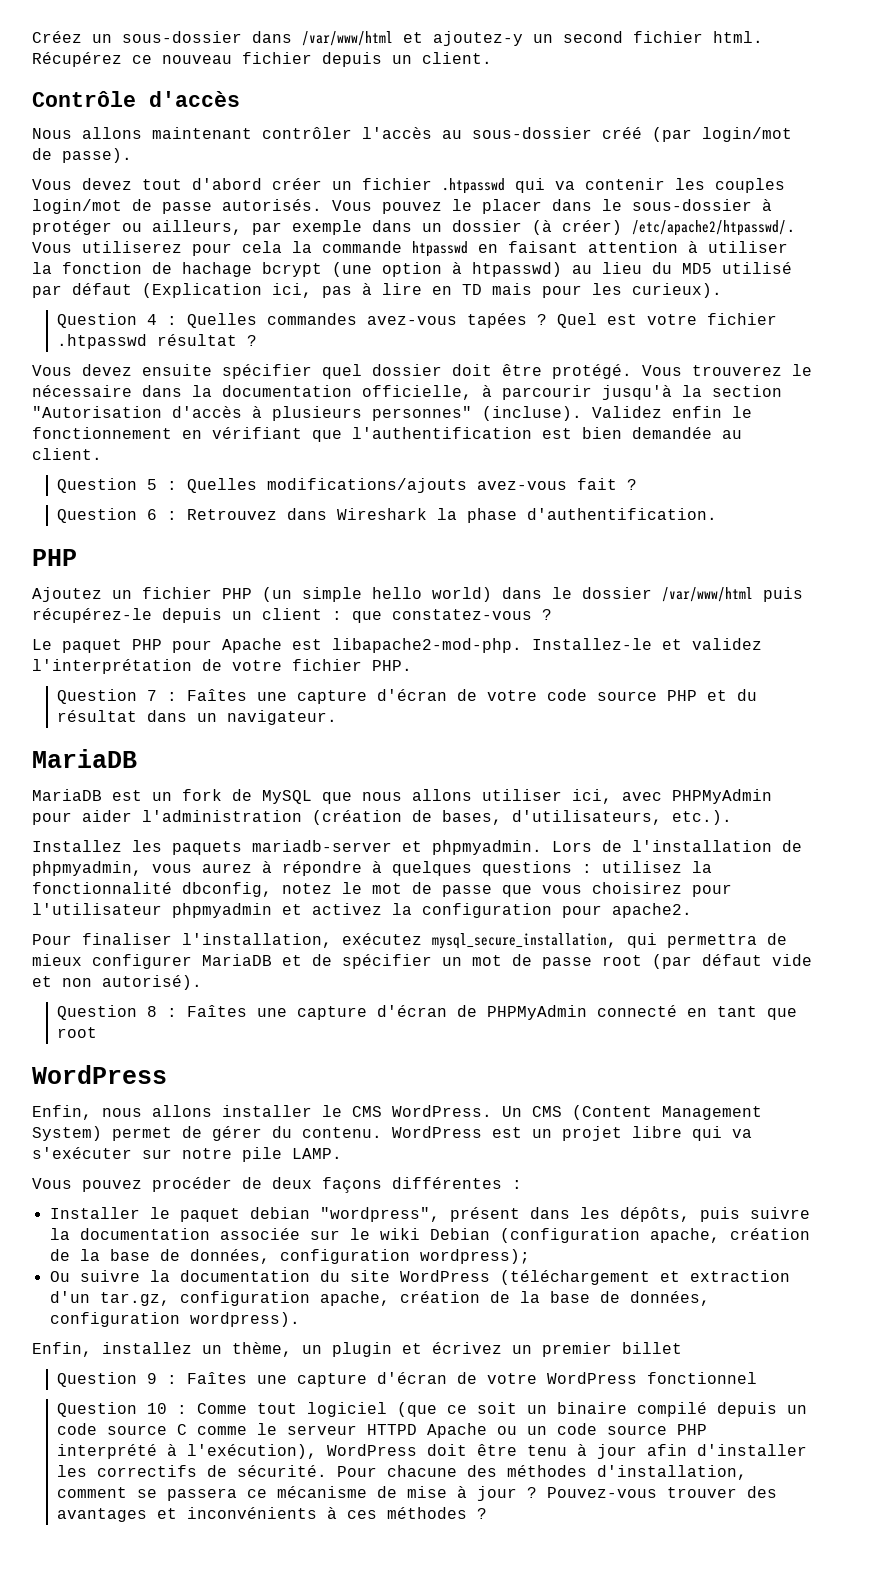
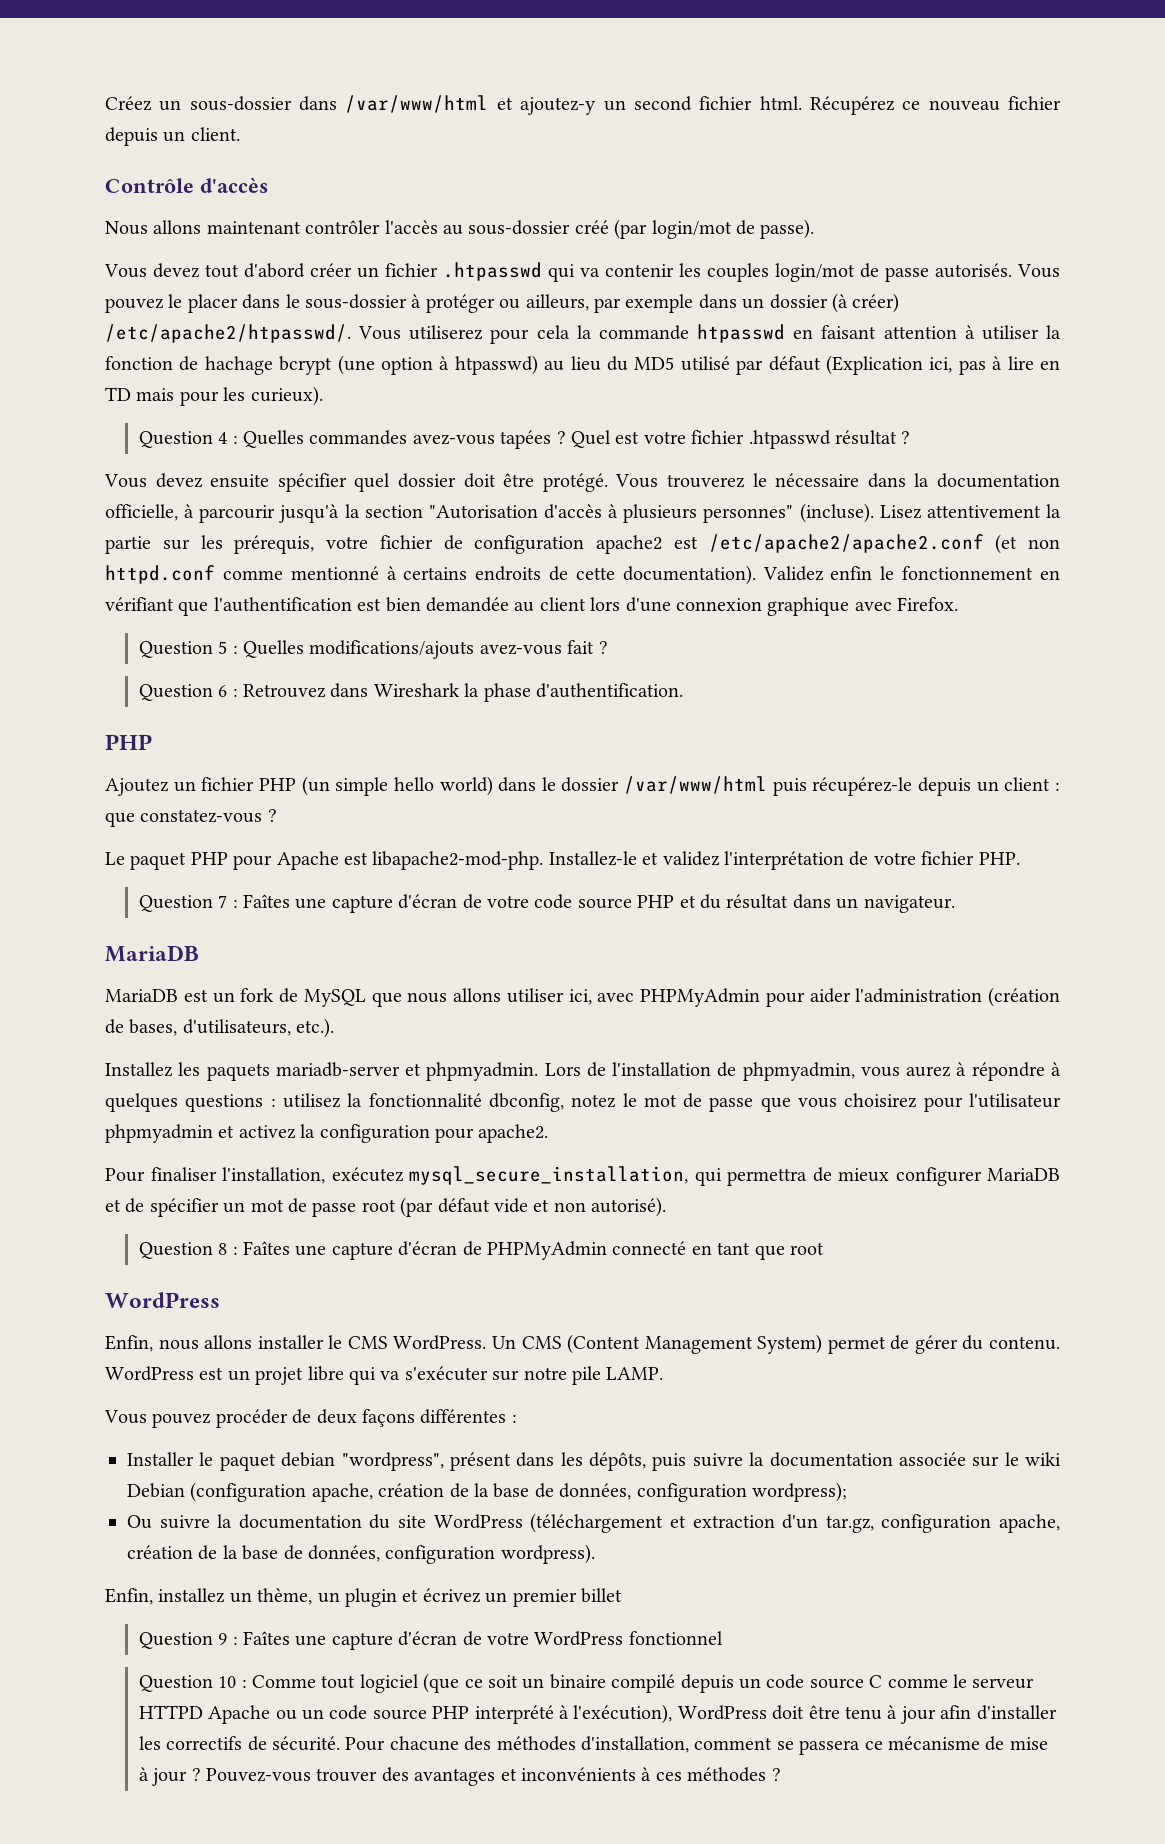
(582, 413) none -> [879,504,1061,519] [105,534,1060,554] [105,565,756,585] Lisez attentivement la partie sur les prérequis, votre fichier de configuration apache2 est /etc/apache2/apache2.conf (et non httpd.conf comme mentionné à certains endroits de cette documentation).
[32,448,102,460] client. -> [539,597,959,616] client lors d'une connexion graphique avec Firefox.

